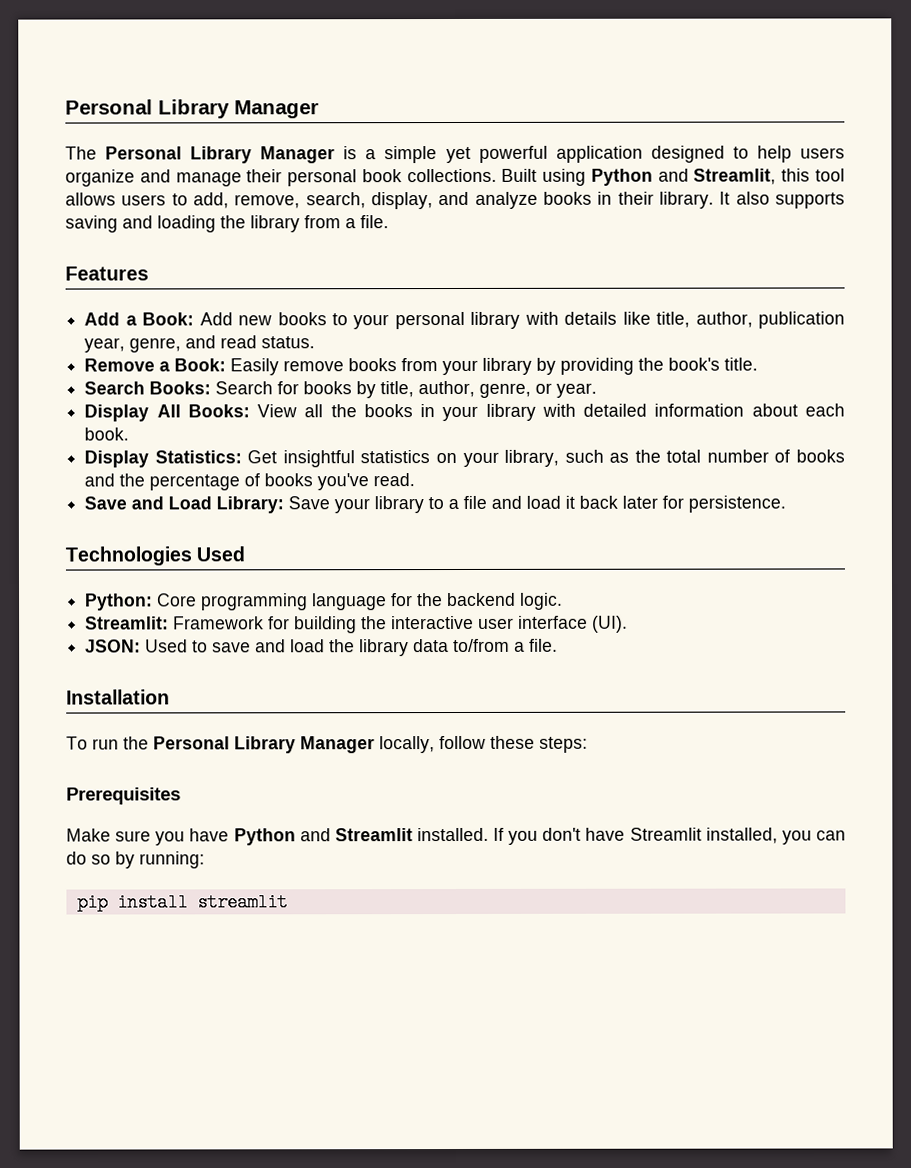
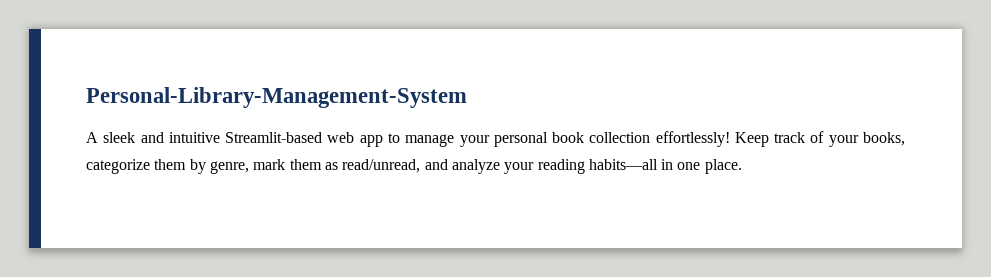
[65,99,319,119] [65,145,846,164] [65,168,845,187] [65,191,846,210] [65,215,389,233] [65,266,149,281] [84,311,846,330] [84,335,316,353] [84,357,759,376] [84,380,598,399] [84,403,845,422] [84,427,130,441] [84,449,846,468] [84,473,416,491] [84,495,787,514] [65,546,246,566] [85,592,564,611] [85,615,629,634] [85,638,559,657] [66,689,170,705] [66,735,588,754] [66,787,181,805] [66,827,846,846] [66,851,205,869] [76,893,288,912] Personal Library Manager // The Personal Library Manager is a simple yet powerful application designed to help users organize and manage their personal book collections. Built using Python and Streamlit, this tool allows users to add, remove, search, display, and analyze books in their library. It also supports saving and loading the library from a file. // Features // Add a Book: Add new books to your personal library with details like title, author, publication year, genre, and read status. // Remove a Book: Easily remove books from your library by providing the book's title. // Search Books: Search for books by title, author, genre, or year. // Display All Books: View all the books in your library with detailed information about each book. // Display Statistics: Get insightful statistics on your library, such as the total number of books and the percentage of books you've read. // Save and Load Library: Save your library to a file and load it back later for persistence. // Technologies Used // Python: Core programming language for the backend logic. // Streamlit: Framework for building the interactive user interface (UI). // JSON: Used to save and load the library data to/from a file. // Installation // To run the Personal Library Manager locally, follow these steps: // Prerequisites // Make sure you have Python and Streamlit installed. If you don't have Streamlit installed, you can do so by running: // pip install streamlit -> [86,87,467,108] [86,131,906,147] [86,159,742,174] Personal-Library-Management-System // A sleek and intuitive Streamlit-based web app to manage your personal book collection effortlessly! Keep track of your books, categorize them by genre, mark them as read/unread, and analyze your reading habits—all in one place.

